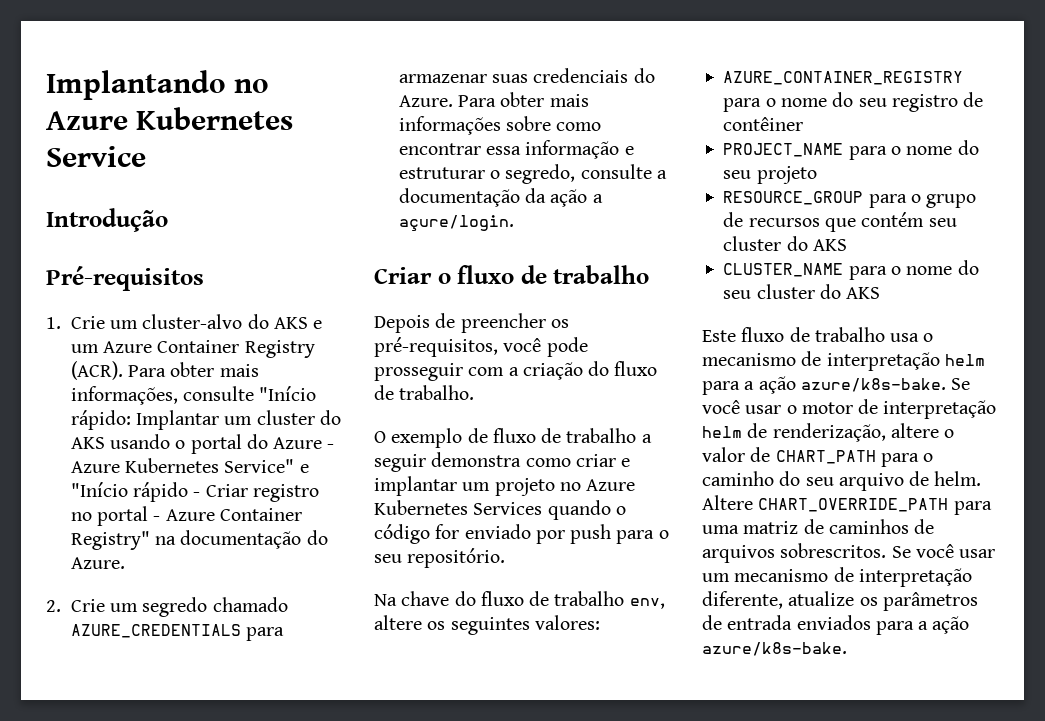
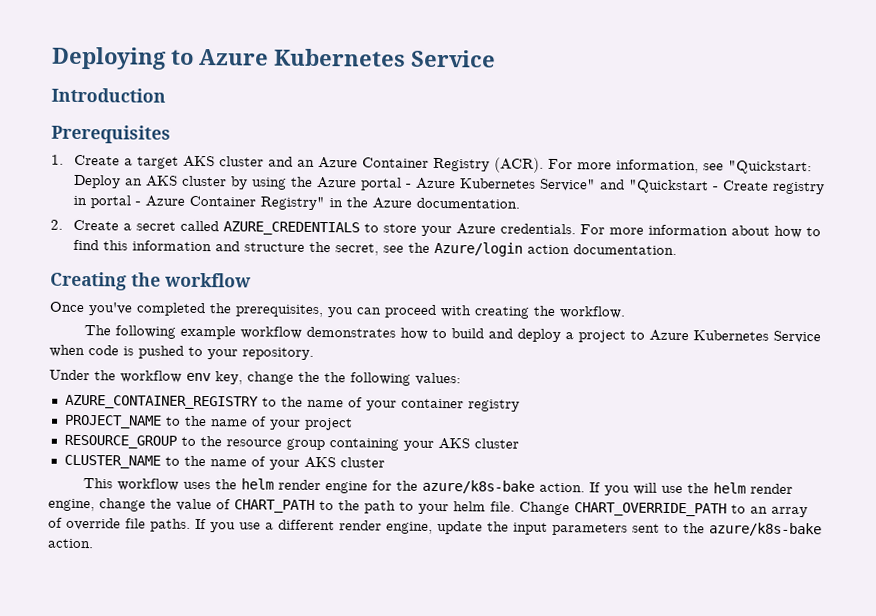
[46,70,270,100] Implantando no -> [51,46,194,70] Deploying to
[46,208,168,232] [46,266,204,291] Introdução // Pré-requisitos -> [51,87,166,103] [51,124,171,144] Introduction // Prerequisites
[70,314,323,329] [70,340,315,358] [70,361,259,380] [70,386,317,405] [70,410,341,430] [70,434,335,454] [70,458,309,473] [70,482,319,502] [70,512,92,521] Crie um cluster-alvo do AKS e um Azure Container Registry (ACR). Para obter mais informações, consulte "Início rápido: Implantar um cluster do AKS usando o portal do Azure - Azure Kubernetes Service" e "Início rápido - Criar registro no -> [74,154,813,175] [73,174,826,195] [73,195,88,206] Create a target AKS cluster and an Azure Container Registry (ACR). For more information, see "Quickstart: Deploy an AKS cluster by using the Azure portal - Azure Kubernetes Service" and "Quickstart - Create registry in
[155,530,328,549] [70,557,125,569] [46,597,288,617] [70,624,285,641] [398,68,655,83] [398,92,589,107] [398,116,602,135] [398,140,634,159] [398,164,667,184] [398,188,603,207] [398,215,514,231] [374,265,650,284] [374,313,569,333] [374,337,588,357] [374,361,658,381] [374,385,475,400] [374,428,652,448] [374,452,631,472] [374,476,636,496] [374,500,626,520] [374,524,669,544] [374,548,506,568] [374,591,665,609] [374,615,600,635] [723,71,964,85] [723,92,984,112] [723,117,804,131] [723,140,979,160] [723,166,817,184] [723,191,977,208] [723,212,957,232] [723,236,847,251] na documentação do Azure. // 2. Crie um segredo chamado AZURE_CREDENTIALS para armazenar suas credenciais do Azure. Para obter mais informações sobre como encontrar essa informação e estruturar o segredo, consulte a documentação da ação a açure/login. // Criar o fluxo de trabalho // Depois de preencher os pré-requisitos, você pode prosseguir com a criação do fluxo de trabalho. // O exemplo de fluxo de trabalho a seguir demonstra como criar e implantar um projeto no Azure Kubernetes Services quando o código for enviado por push para o seu repositório. // Na chave do fluxo de trabalho env, altere os seguintes valores: // AZURE_CONTAINER_REGISTRY para o nome do seu registro de contêiner // PROJECT_NAME para o nome do seu projeto // RESOURCE_GROUP para o grupo de recursos que contém seu cluster do AKS -> [329,197,521,209] [50,219,822,239] [73,239,678,257] [50,271,251,291] [49,301,626,319] [84,325,822,344] [49,344,314,360] [49,369,461,386] [64,394,520,412] [63,414,353,431] [63,434,519,451] in the Azure documentation. // 2. Create a secret called AZURE_CREDENTIALS to store your Azure credentials. For more information about how to find this information and structure the secret, see the Azure/login action documentation. // Creating the workflow // Once you've completed the prerequisites, you can proceed with creating the workflow. // The following example workflow demonstrates how to build and deploy a project to Azure Kubernetes Service when code is pushed to your repository. // Under the workflow env key, change the the following values: // AZURE_CONTAINER_REGISTRY to the name of your container registry // PROJECT_NAME to the name of your project // RESOURCE_GROUP to the resource group containing your AKS cluster
[848,260,979,280] [723,284,881,299] [702,327,934,342] [702,351,985,371] [702,376,971,395] [702,399,997,419] [702,423,955,442] [702,447,934,467] [702,471,982,491] [702,495,992,515] [702,519,935,534] [702,543,996,563] [702,567,972,587] [702,591,978,611] [702,615,970,635] [702,642,847,656] para o nome do seu cluster do AKS // Este fluxo de trabalho usa o mecanismo de interpretação helm para a ação azure/k8s-bake. Se você usar o motor de interpretação helm de renderização, altere o valor de CHART_PATH para o caminho do seu arquivo de helm. Altere CHART_OVERRIDE_PATH para uma matriz de caminhos de arquivos sobrescritos. Se você usar um mecanismo de interpretação diferente, atualize os parâmetros de entrada enviados para a ação azure/k8s-bake. -> [164,455,385,470] [83,478,794,496] [48,498,808,518] [48,517,822,537] [47,538,94,549] to the name of your AKS cluster // This workflow uses the helm render engine for the azure/k8s-bake action. If you will use the helm render engine, change the value of CHART_PATH to the path to your helm file. Change CHART_OVERRIDE_PATH to an array of override file paths. If you use a different render engine, update the input parameters sent to the azure/k8s-bake action.

